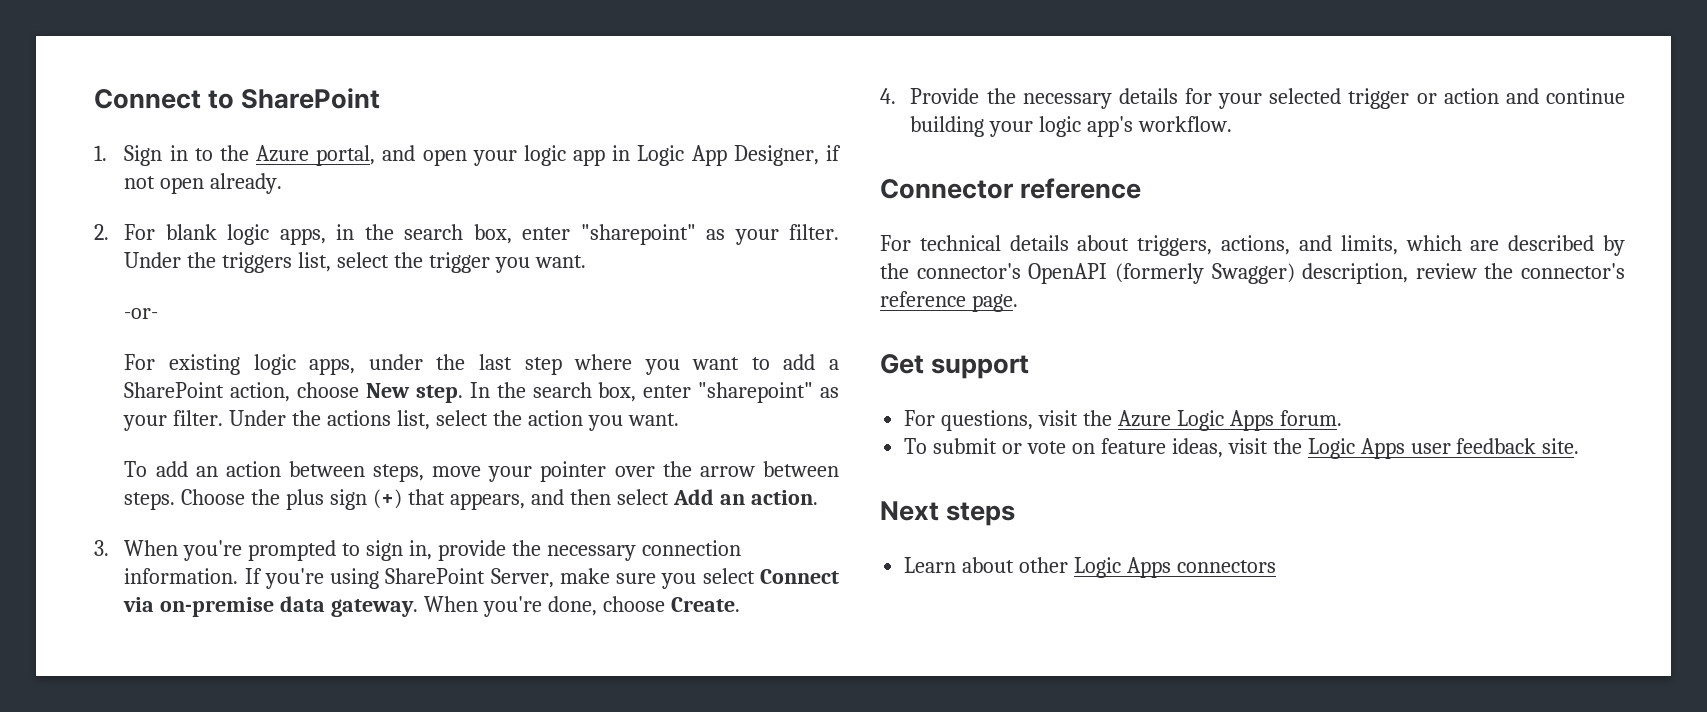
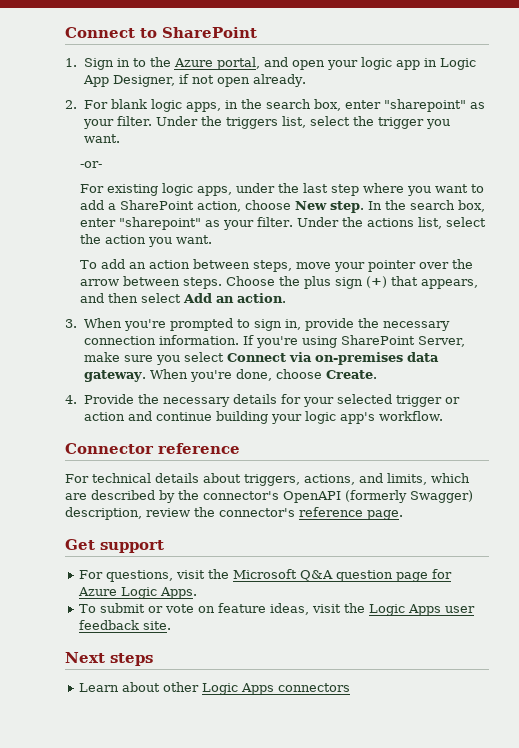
[160,597,275,617] on-premise -> [314,352,403,365] on-premises
[1117,410,1342,431] Azure Logic Apps forum. -> [233,569,453,582] [78,587,198,599] Microsoft Q&A question page for Azure Logic Apps.

